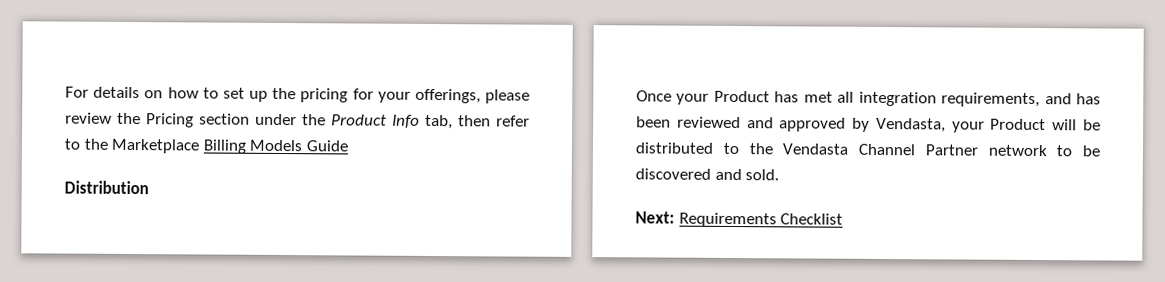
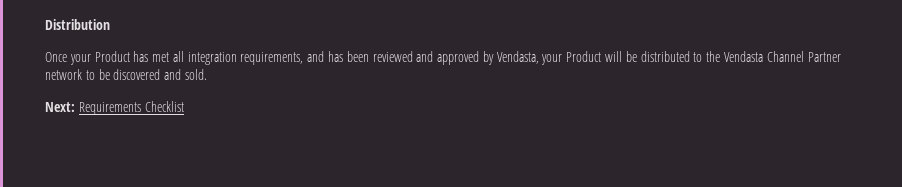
[65,86,530,104] [65,112,530,130] [64,138,348,154] For details on how to set up the pricing for your offerings, please review the Pricing section under the Product Info tab, then refer to the Marketplace Billing Models Guide // -> (45, 24) none

